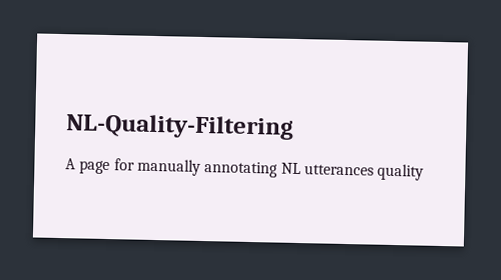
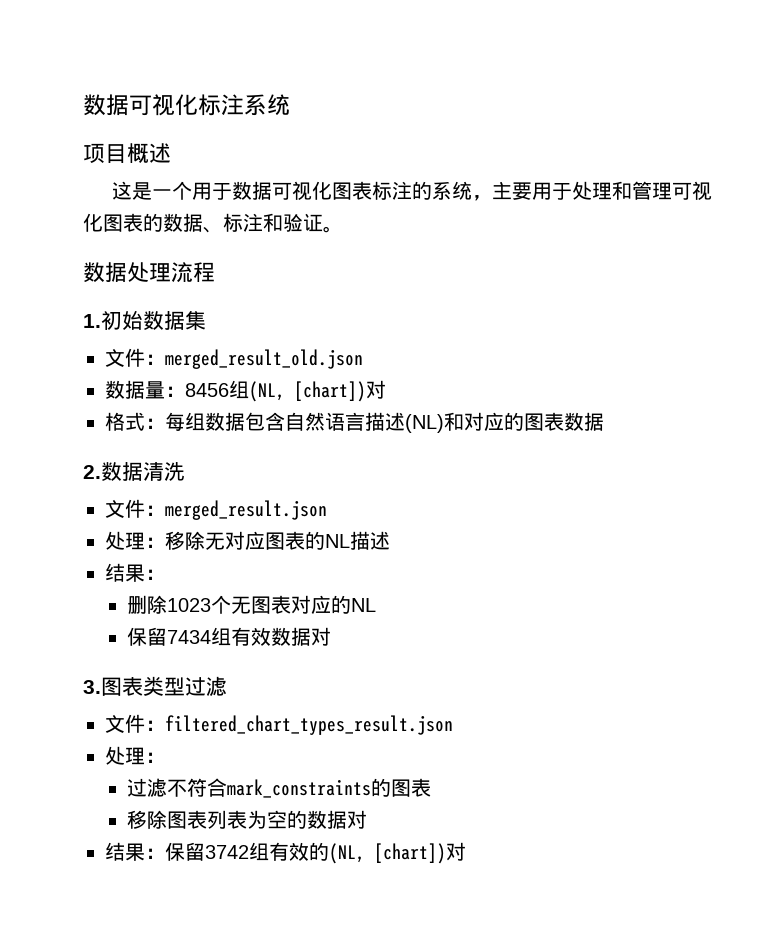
[66,113,294,140] [65,158,425,181] NL-Quality-Filtering // A page for manually annotating NL utterances quality -> [83,94,290,116] [83,143,171,163] [111,181,712,201] [83,213,343,233] [83,262,215,283] [83,310,206,330] [105,348,363,369] [105,380,386,402] [105,412,604,433] [83,462,185,481] [105,499,327,520] [105,531,390,550] [105,563,165,582] [127,595,377,614] [127,627,332,646] [83,676,227,696] [105,714,453,735] [105,746,165,765] [127,778,432,798] [127,810,368,829] [105,842,466,864] 数据可视化标注系统 // 项目概述 // 这是一个用于数据可视化图表标注的系统，主要用于处理和管理可视化图表的数据、标注和验证。 // 数据处理流程 // 1.初始数据集 // 文件：merged_result_old.json // 数据量：8456组(NL, [chart])对 // 格式：每组数据包含自然语言描述(NL)和对应的图表数据 // 2.数据清洗 // 文件：merged_result.json // 处理：移除无对应图表的NL描述 // 结果： // 删除1023个无图表对应的NL // 保留7434组有效数据对 // 3.图表类型过滤 // 文件：filtered_chart_types_result.json // 处理： // 过滤不符合mark_constraints的图表 // 移除图表列表为空的数据对 // 结果：保留3742组有效的(NL, [chart])对

